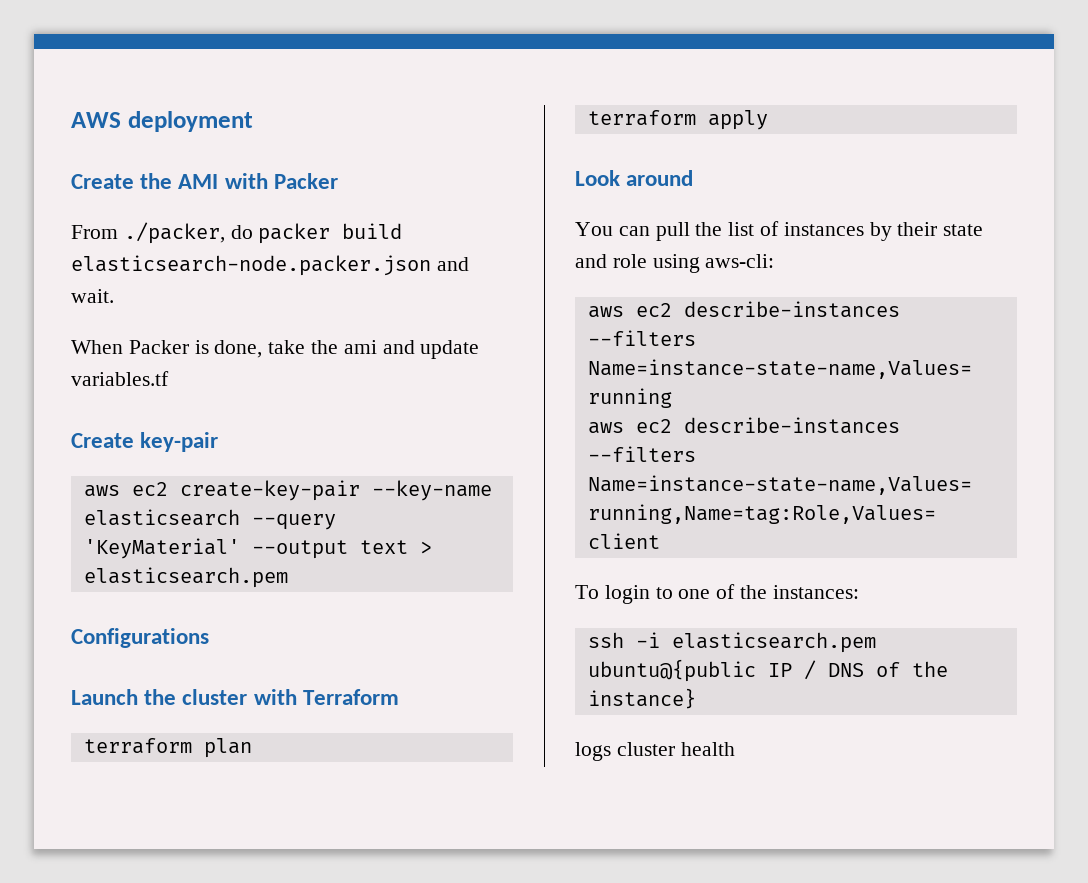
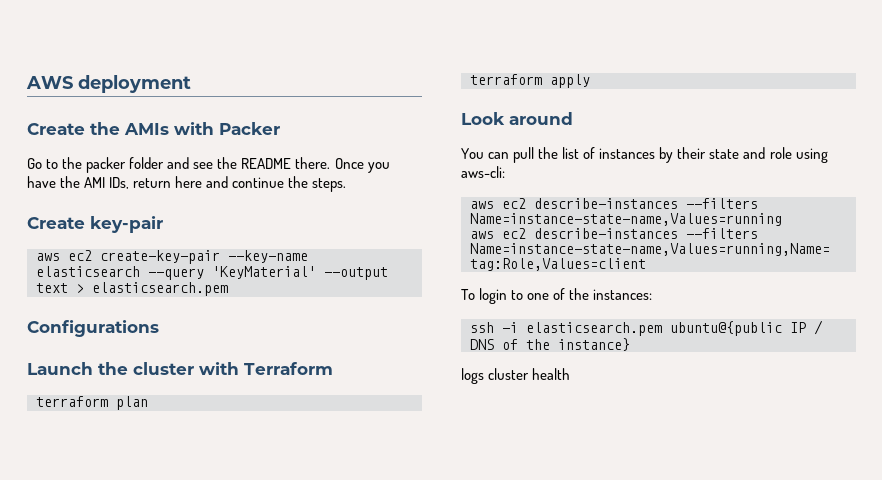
[178,174,219,189] AMI -> [124,123,169,135] AMIs
[71,222,403,244] [71,255,469,276] [71,289,114,303] [71,340,480,359] [71,371,169,386] From ./packer, do packer build elasticsearch-node.packer.json and wait. // When Packer is done, take the ami and update variables.tf -> [27,157,390,173] [27,176,347,192] Go to the packer folder and see the README there. Once you have the AMI IDs, return here and continue the steps.

